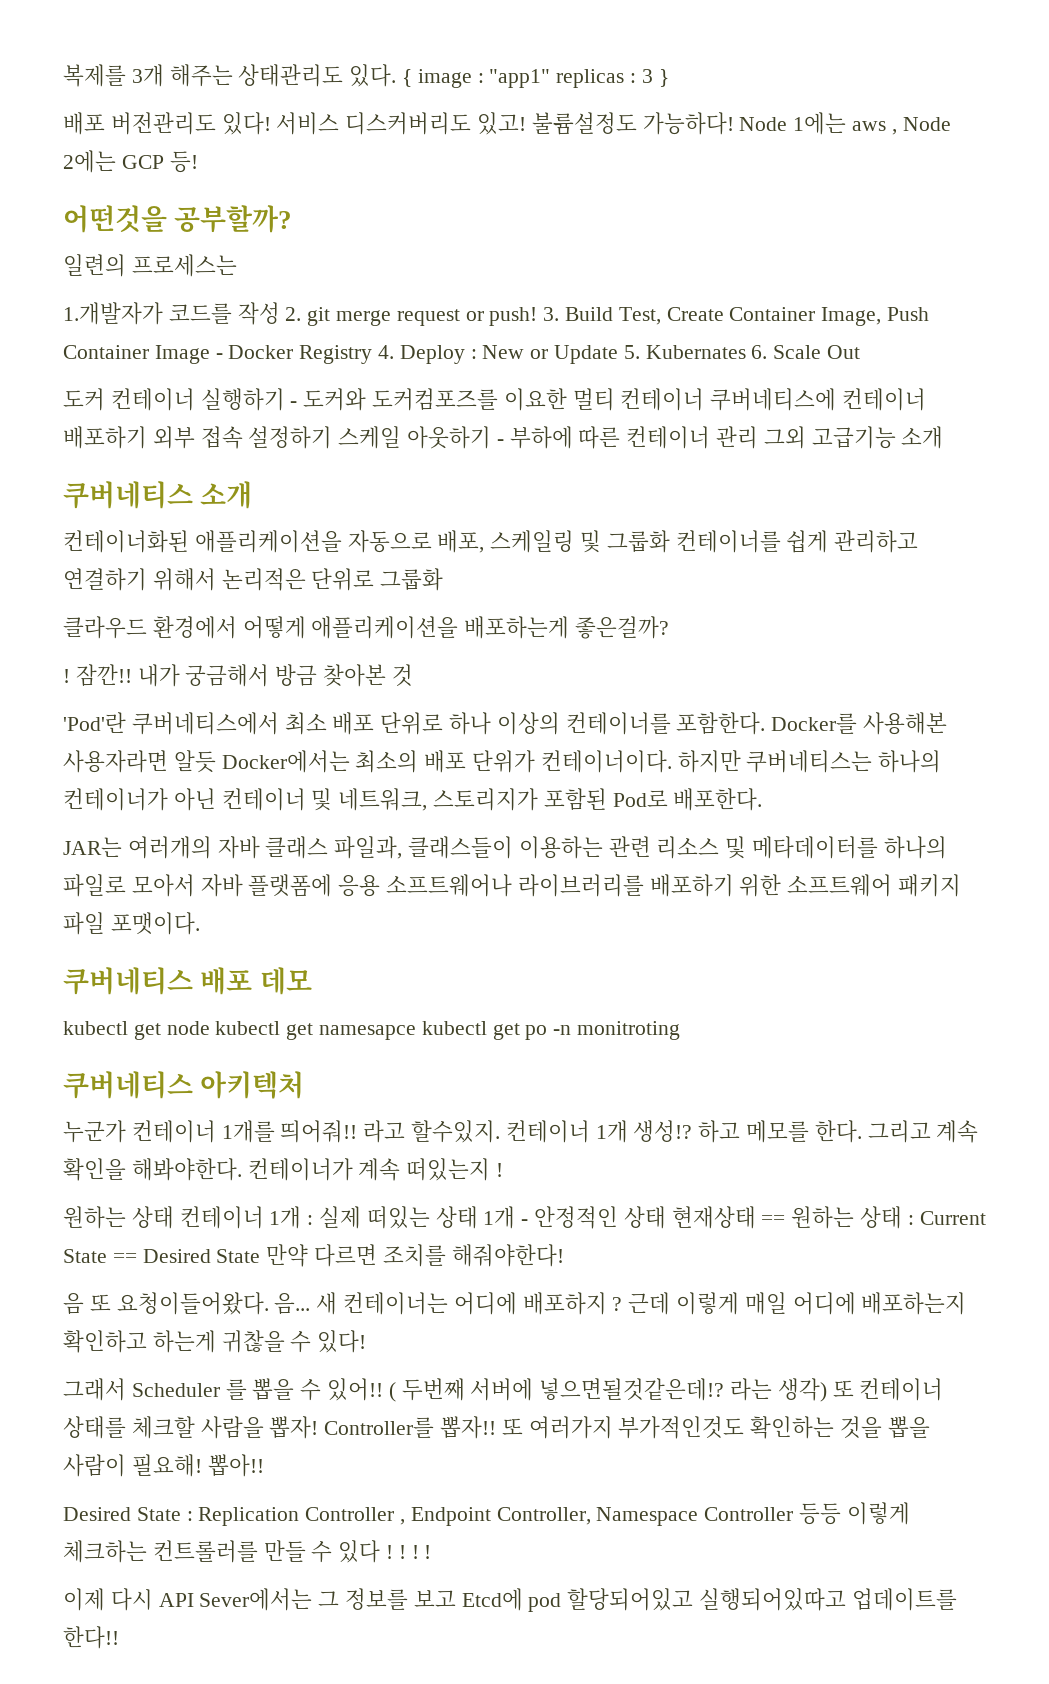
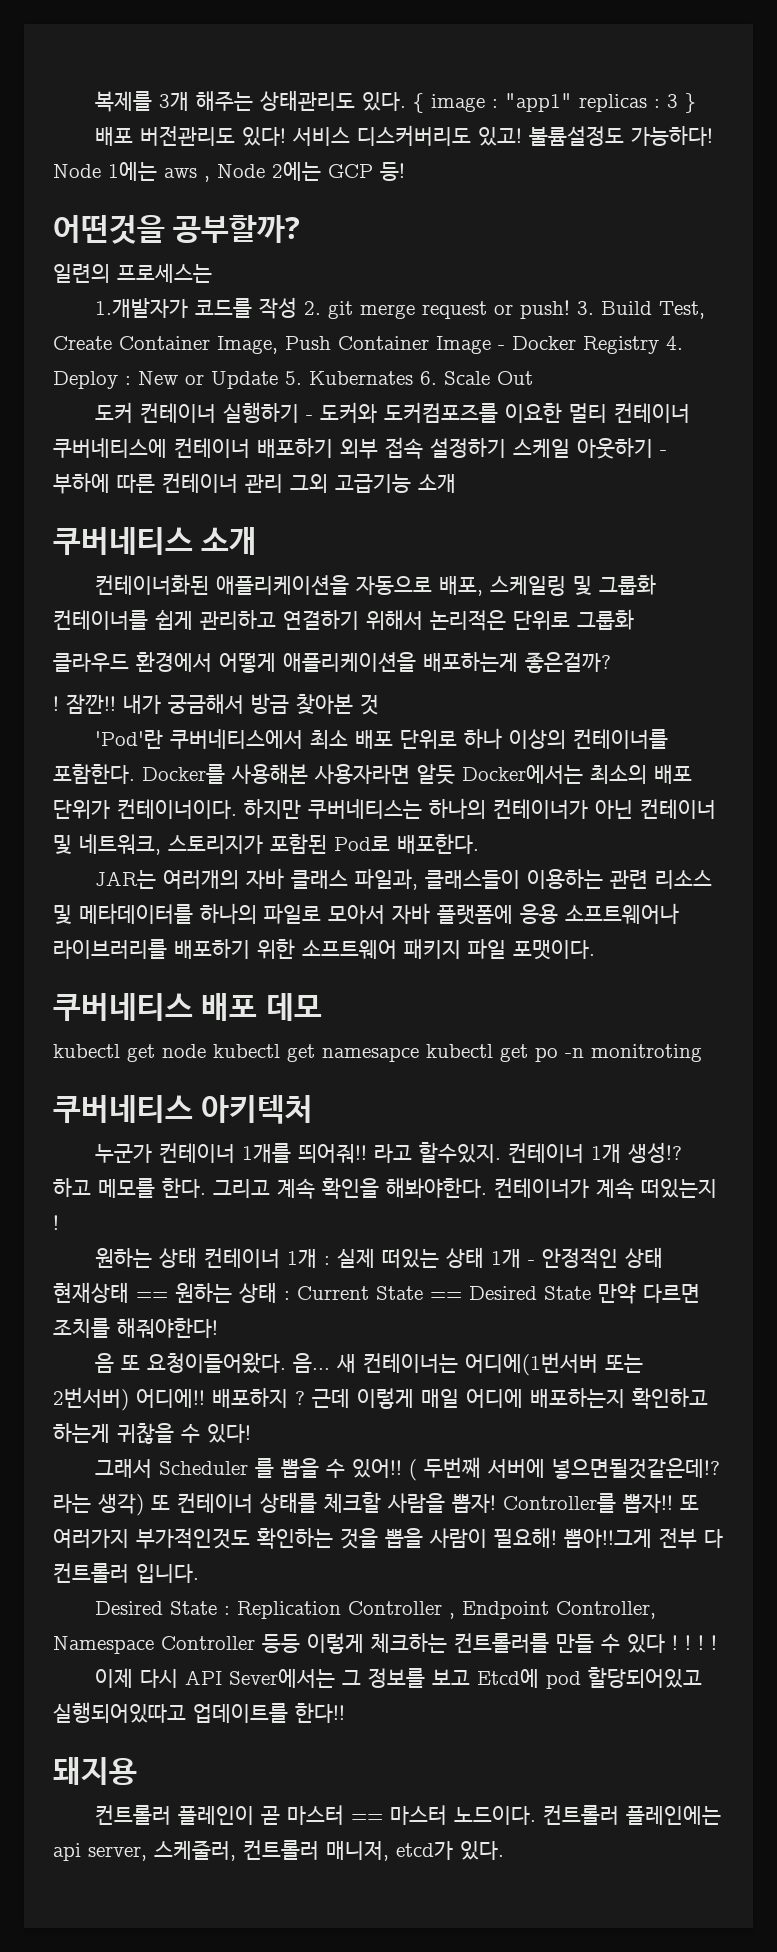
[453,1292,517,1315] 어디에 -> [464,1352,643,1376] [53,1387,205,1411] 어디에(1번서버 또는 2번서버) 어디에!!
[207,1454,264,1477] 뽑아!! -> [564,1528,723,1549] [53,1563,199,1583] 뽑아!!그게 전부 다 컨트롤러 입니다.
(119, 1637) none -> [53,1757,137,1785] [94,1805,721,1825] [53,1840,504,1861] // 돼지용 // 컨트롤러 플레인이 곧 마스터 == 마스터 노드이다. 컨트롤러 플레인에는 api server, 스케줄러, 컨트롤러 매니저, etcd가 있다.

